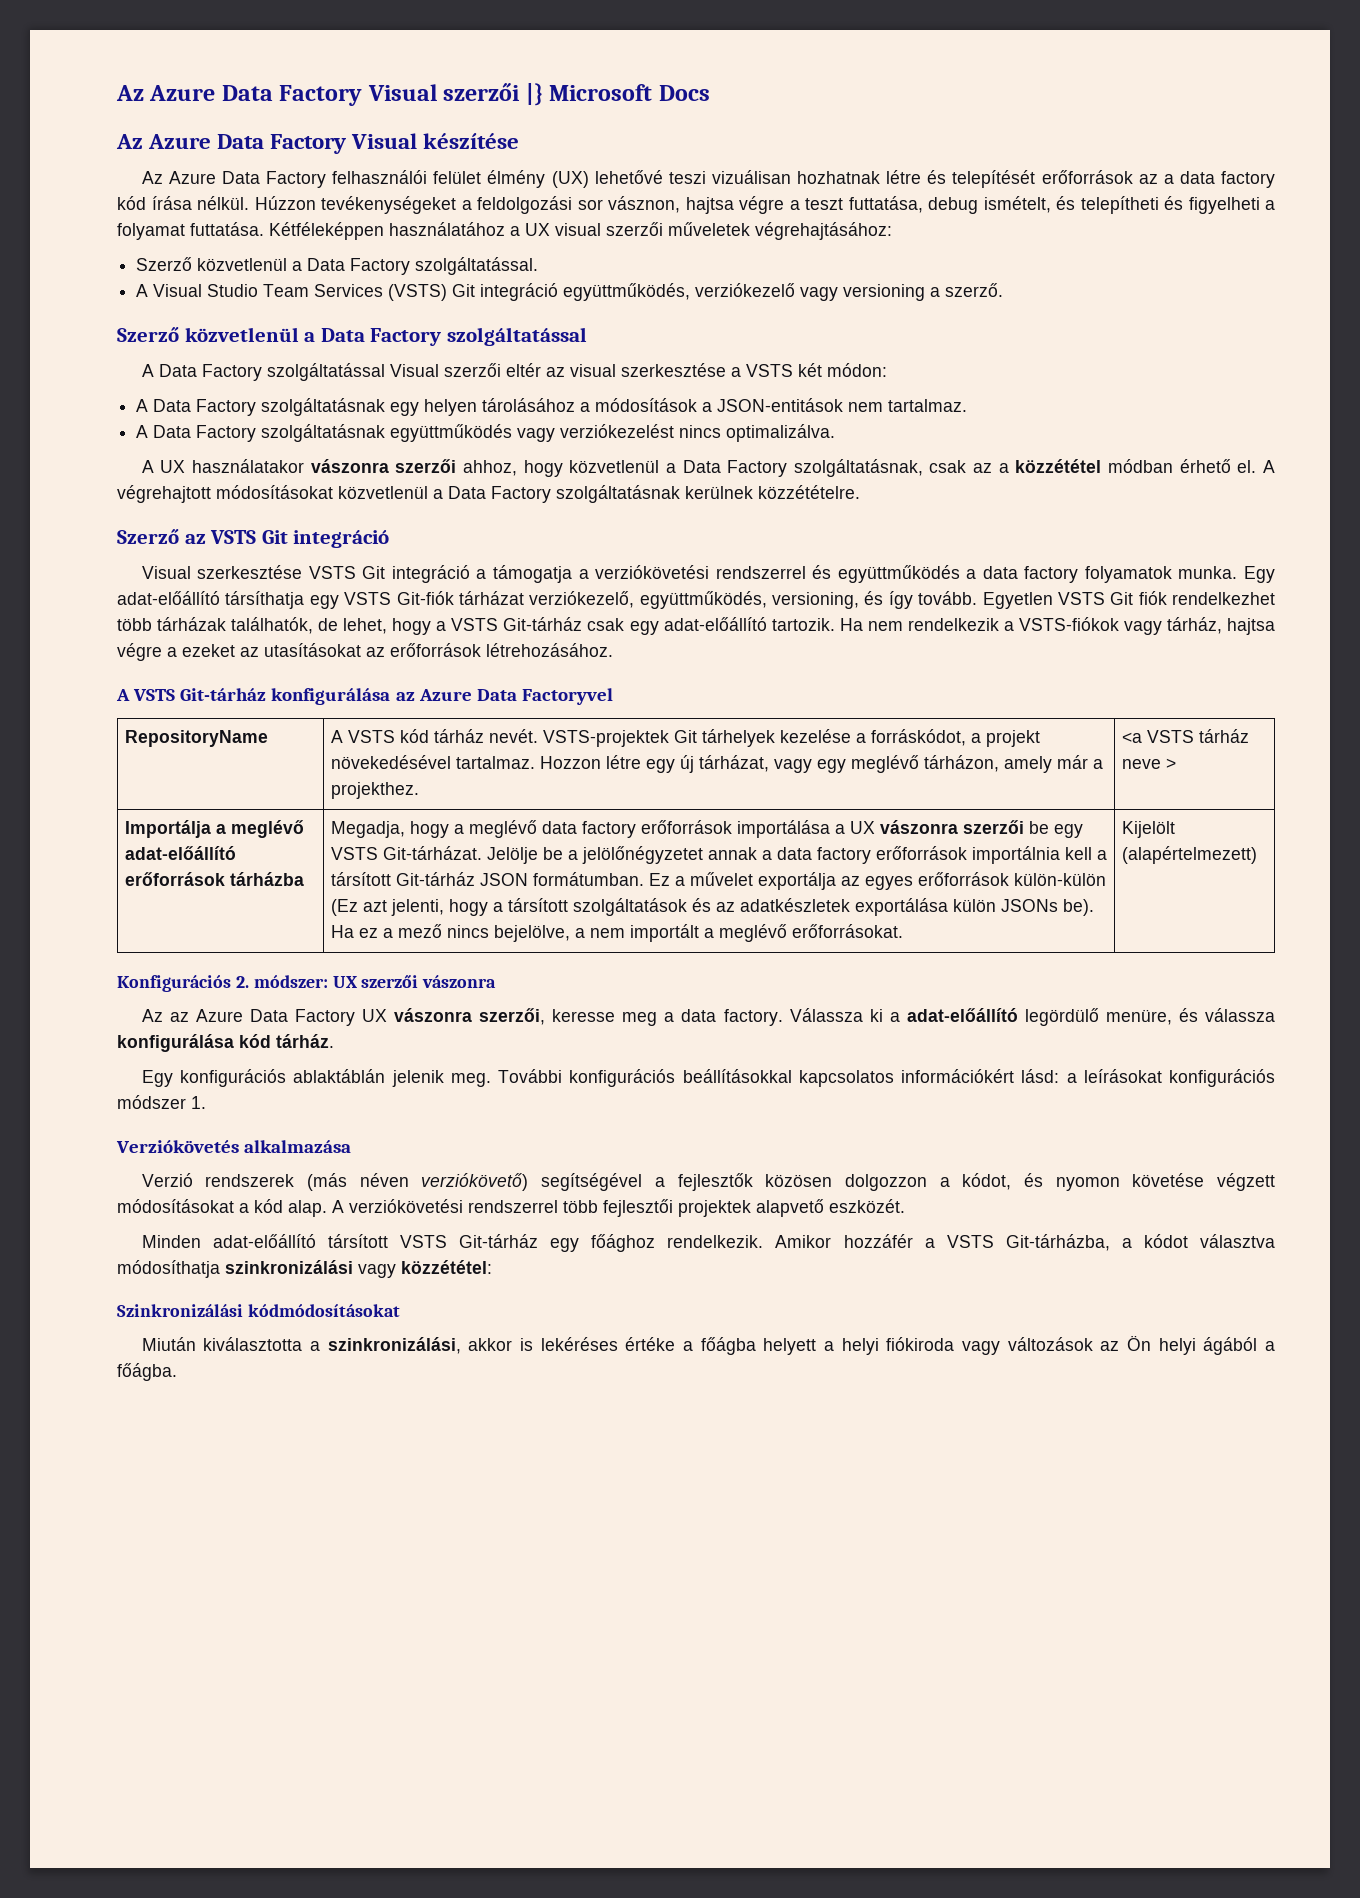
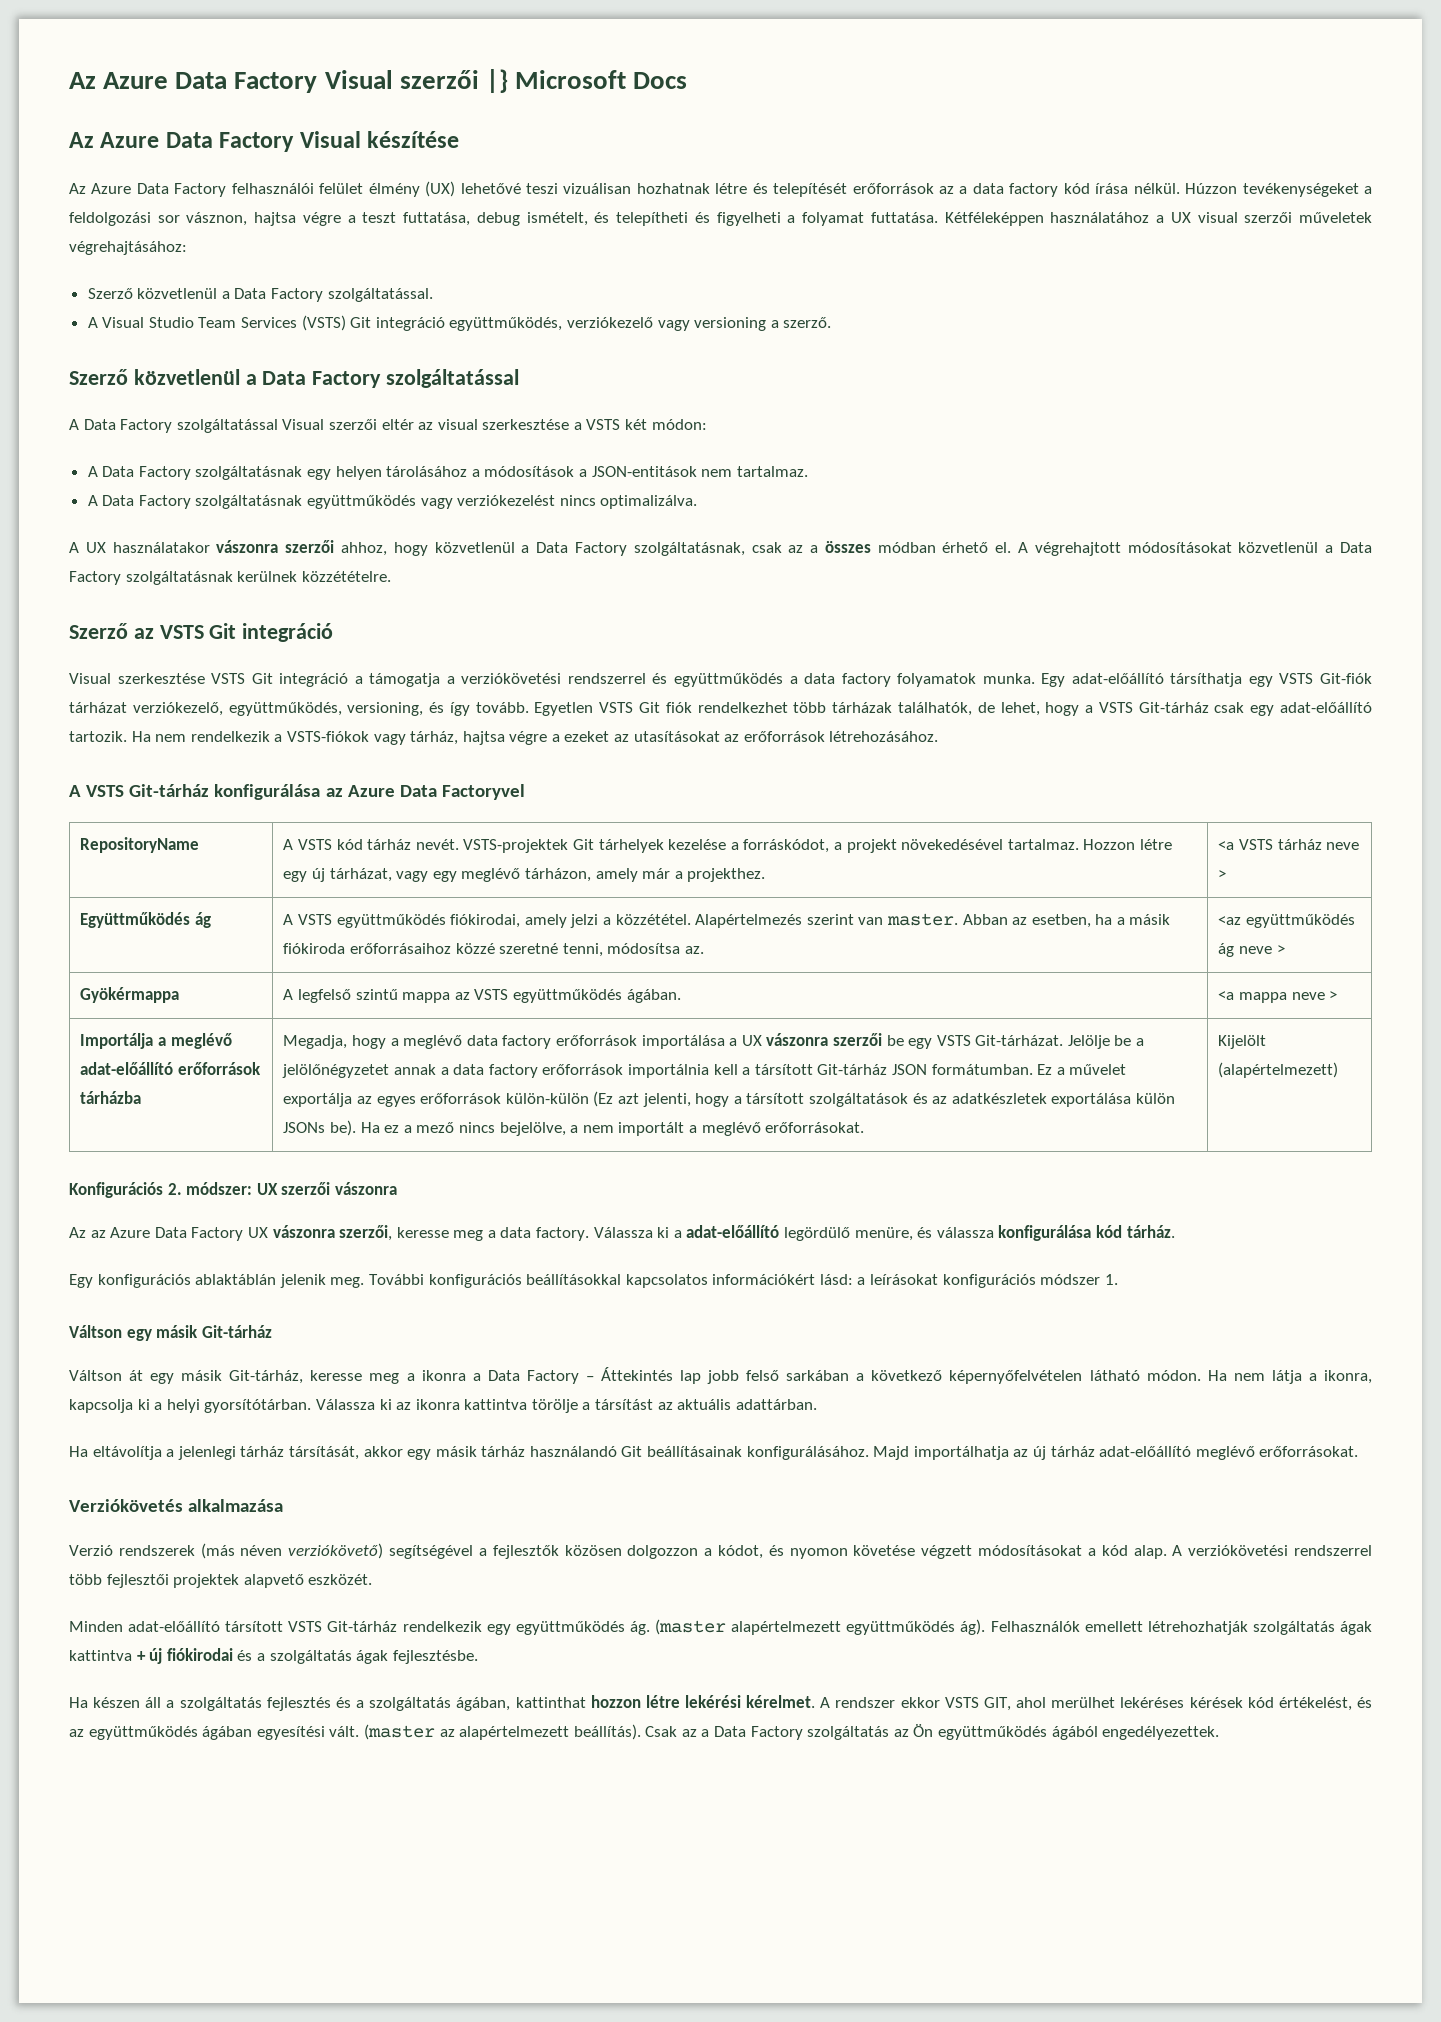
[1015,459,1102,473] közzététel -> [824,541,871,553] összes
(1176, 763) none -> [80,912,212,928] [283,913,1171,928] [283,943,704,957] [1218,914,1356,928] [1218,943,1285,957] [80,987,180,1003] [283,989,681,1003] [1218,991,1338,1003] // Együttműködés ág | A VSTS együttműködés fiókirodai, amely jelzi a közzététel. Alapértelmezés szerint van master. Abban az esetben, ha a másik fiókiroda erőforrásaihoz közzé szeretné tenni, módosítsa az. | <az együttműködés ág neve > // Gyökérmappa | A legfelső szintű mappa az VSTS együttműködés ágában. | <a mappa neve >
(206, 1102) none -> [69,1325,272,1341] [69,1367,1372,1384] [69,1399,817,1413] [69,1446,1359,1460] // Váltson egy másik Git-tárház // Váltson át egy másik Git-tárház, keresse meg a ikonra a Data Factory – Áttekintés lap jobb felső sarkában a következő képernyőfelvételen látható módon. Ha nem látja a ikonra, kapcsolja ki a helyi gyorsítótárban. Válassza ki az ikonra kattintva törölje a társítást az aktuális adattárban. // Ha eltávolítja a jelenlegi tárház társítását, akkor egy másik tárház használandó Git beállításainak konfigurálásához. Majd importálhatja az új tárház adat-előállító meglévő erőforrásokat.
[550,1234,1276,1252] [117,1260,492,1278] [117,1304,400,1317] [141,1335,1275,1355] [117,1363,177,1381] egy főághoz rendelkezik. Amikor hozzáfér a VSTS Git-tárházba, a kódot választva módosíthatja szinkronizálási vagy közzététel: // Szinkronizálási kódmódosításokat // Miután kiválasztotta a szinkronizálási, akkor is lekéréses értéke a főágba helyett a helyi fiókiroda vagy változások az Ön helyi ágából a főágba. -> [402,1619,1372,1635] [69,1648,478,1664] [69,1695,1373,1711] [69,1724,1220,1740] rendelkezik egy együttműködés ág. (master alapértelmezett együttműködés ág). Felhasználók emellett létrehozhatják szolgáltatás ágak kattintva + új fiókirodai és a szolgáltatás ágak fejlesztésbe. // Ha készen áll a szolgáltatás fejlesztés és a szolgáltatás ágában, kattinthat hozzon létre lekérési kérelmet. A rendszer ekkor VSTS GIT, ahol merülhet lekéréses kérések kód értékelést, és az együttműködés ágában egyesítési vált. (master az alapértelmezett beállítás). Csak az a Data Factory szolgáltatás az Ön együttműködés ágából engedélyezettek.

